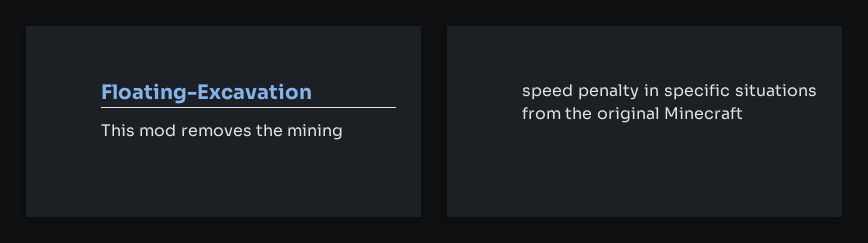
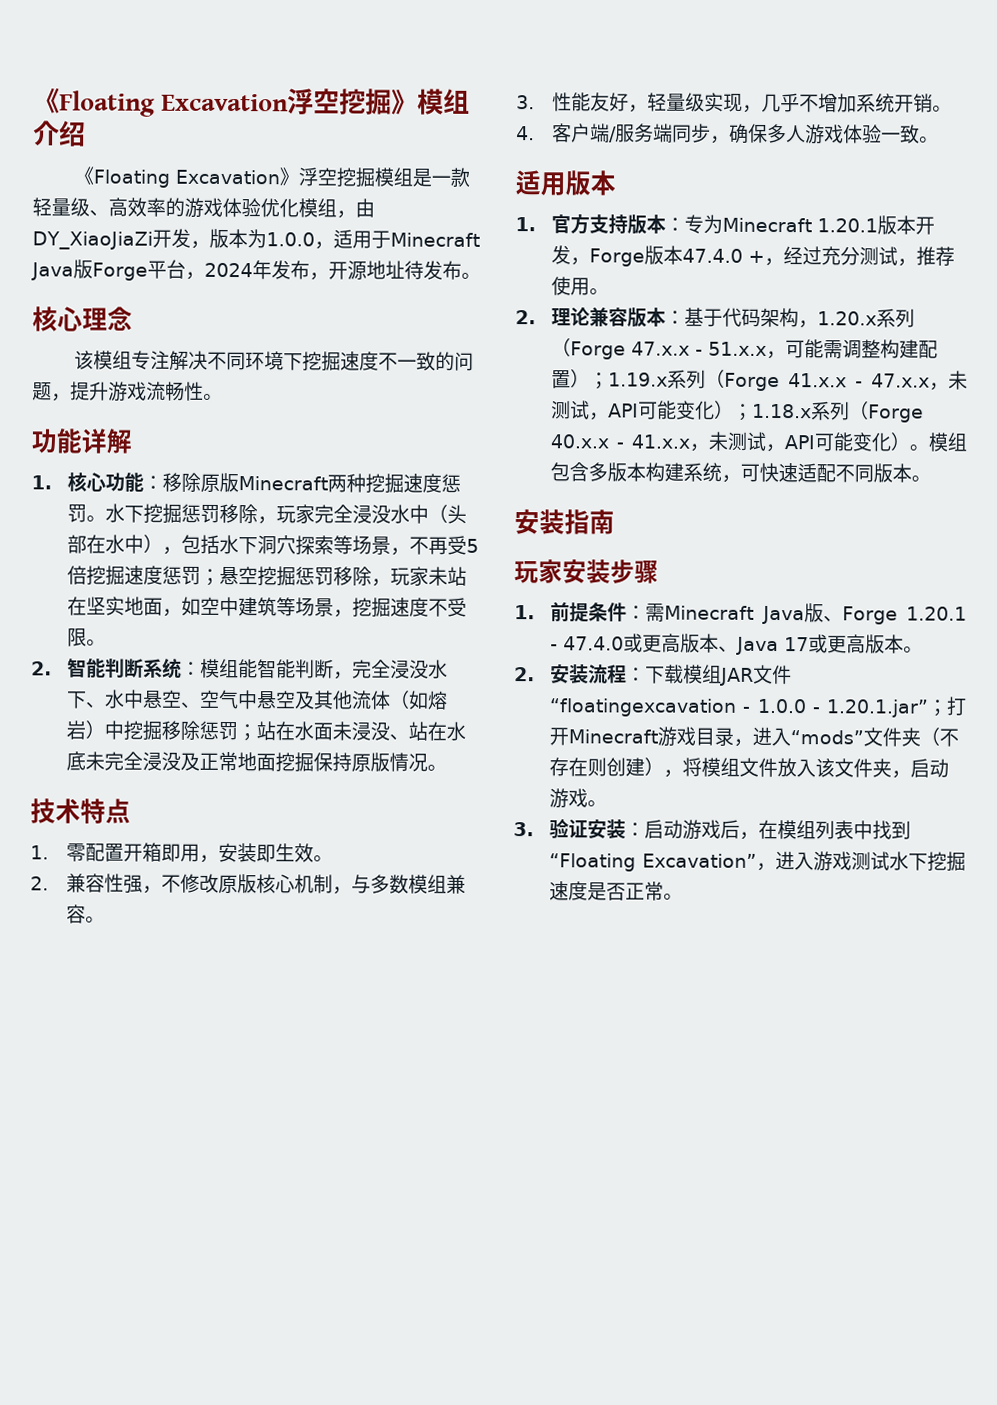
[101,83,312,104] [101,124,344,140] [522,84,817,100] [522,107,743,123] Floating-Excavation // This mod removes the mining speed penalty in specific situations from the original Minecraft -> [33,88,471,117] [33,120,86,147] [73,166,470,188] [32,197,375,219] [32,228,480,250] [31,259,481,281] [32,306,133,332] [73,350,474,372] [32,381,223,402] [31,428,133,454] [31,472,462,494] [67,503,468,525] [67,534,480,556] [67,565,468,587] [67,596,468,618] [67,627,107,647] [31,657,449,680] [66,689,449,710] [66,720,467,742] [66,751,448,773] [30,798,131,824] [30,842,334,863] [30,873,467,895] [66,904,106,924] [516,92,953,113] [516,123,940,145] [515,170,616,196] [515,213,936,235] [551,245,956,267] [551,276,610,296] [515,307,916,329] [551,338,939,360] [551,369,968,392] [551,400,925,423] [550,431,967,453] [550,462,932,483] [514,509,615,535] [514,559,659,584] [514,602,967,625] [550,633,924,656] [514,664,793,686] [549,696,967,718] [549,726,960,747] [549,757,950,779] [549,788,608,809] [513,818,912,840] [549,851,966,872] [549,881,684,901] 《Floating Excavation浮空挖掘》模组介绍 // 《Floating Excavation》浮空挖掘模组是一款轻量级、高效率的游戏体验优化模组，由DY_XiaoJiaZi开发，版本为1.0.0，适用于Minecraft Java版Forge平台，2024年发布，开源地址待发布。 // 核心理念 // 该模组专注解决不同环境下挖掘速度不一致的问题，提升游戏流畅性。 // 功能详解 // 1.核心功能：移除原版Minecraft两种挖掘速度惩罚。水下挖掘惩罚移除，玩家完全浸没水中（头部在水中），包括水下洞穴探索等场景，不再受5倍挖掘速度惩罚；悬空挖掘惩罚移除，玩家未站在坚实地面，如空中建筑等场景，挖掘速度不受限。 // 2.智能判断系统：模组能智能判断，完全浸没水下、水中悬空、空气中悬空及其他流体（如熔岩）中挖掘移除惩罚；站在水面未浸没、站在水底未完全浸没及正常地面挖掘保持原版情况。 // 技术特点 // 1.零配置开箱即用，安装即生效。 // 2.兼容性强，不修改原版核心机制，与多数模组兼容。 // 3.性能友好，轻量级实现，几乎不增加系统开销。 // 4.客户端/服务端同步，确保多人游戏体验一致。 // 适用版本 // 1.官方支持版本：专为Minecraft 1.20.1版本开发，Forge版本47.4.0 +，经过充分测试，推荐使用。 // 2.理论兼容版本：基于代码架构，1.20.x系列（Forge 47.x.x - 51.x.x，可能需调整构建配置）；1.19.x系列（Forge 41.x.x - 47.x.x，未测试，API可能变化）；1.18.x系列（Forge 40.x.x - 41.x.x，未测试，API可能变化）。模组包含多版本构建系统，可快速适配不同版本。 // 安装指南 // 玩家安装步骤 // 1.前提条件：需Minecraft Java版、Forge 1.20.1 - 47.4.0或更高版本、Java 17或更高版本。 // 2.安装流程：下载模组JAR文件“floatingexcavation - 1.0.0 - 1.20.1.jar”；打开Minecraft游戏目录，进入“mods”文件夹（不存在则创建），将模组文件放入该文件夹，启动游戏。 // 3.验证安装：启动游戏后，在模组列表中找到“Floating Excavation”，进入游戏测试水下挖掘速度是否正常。

